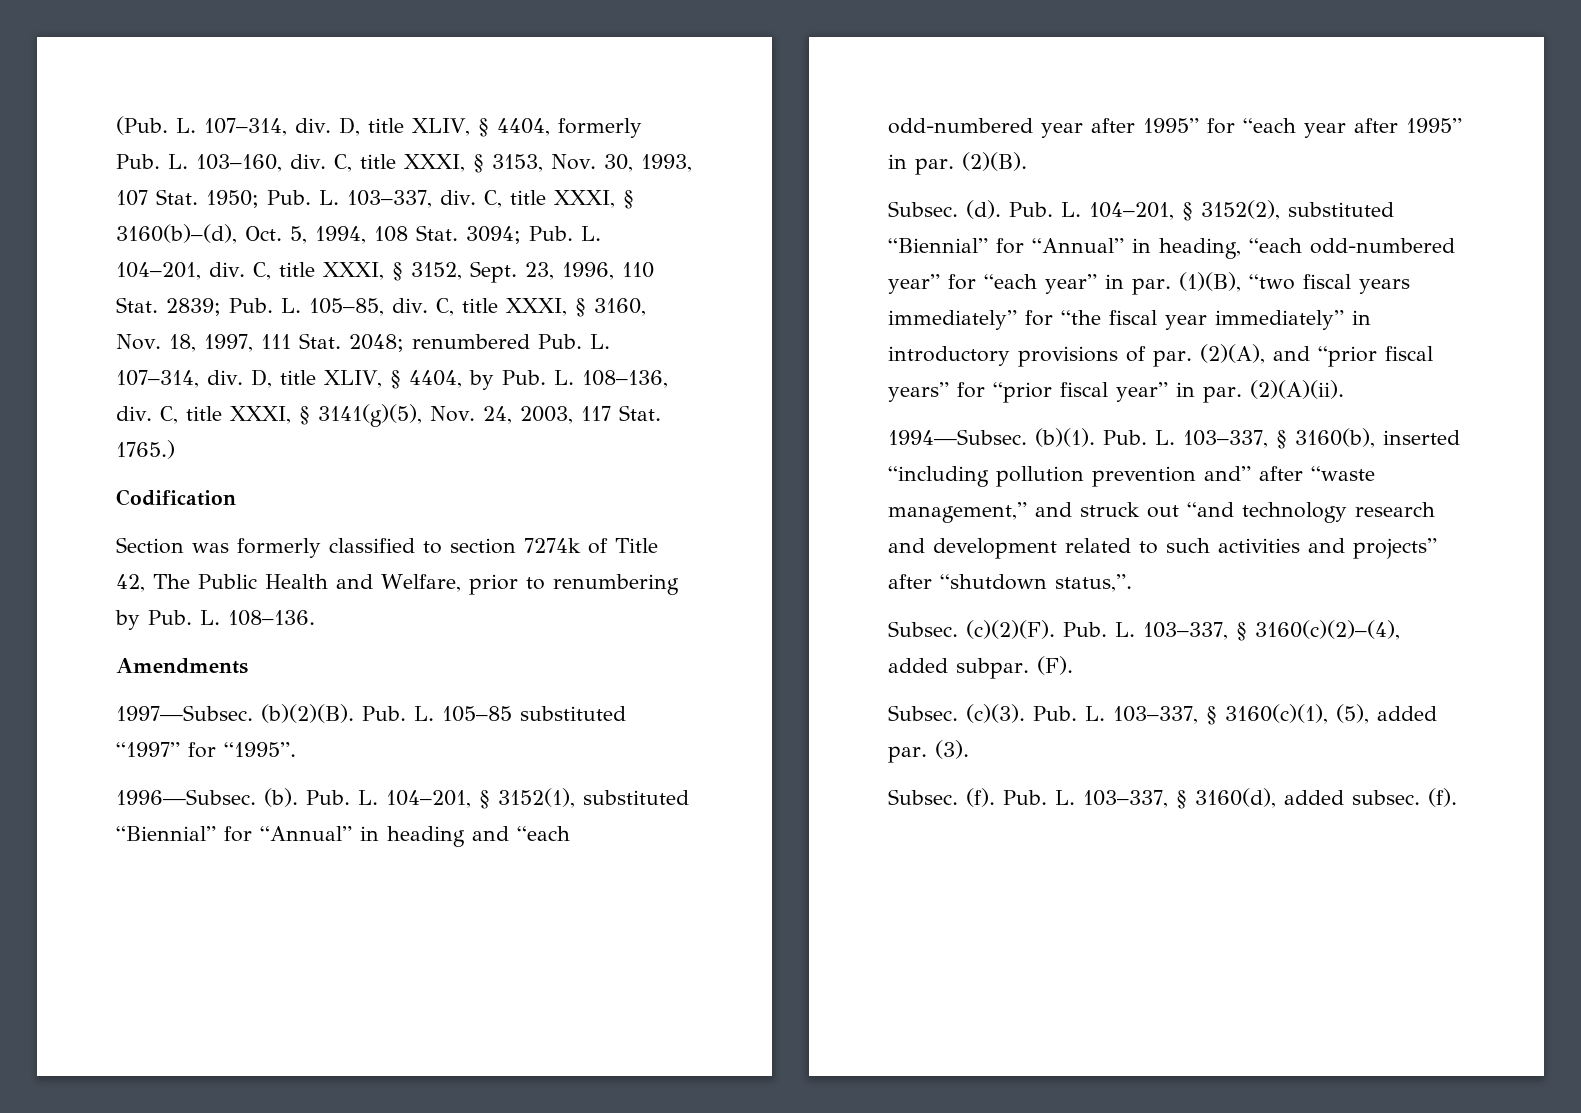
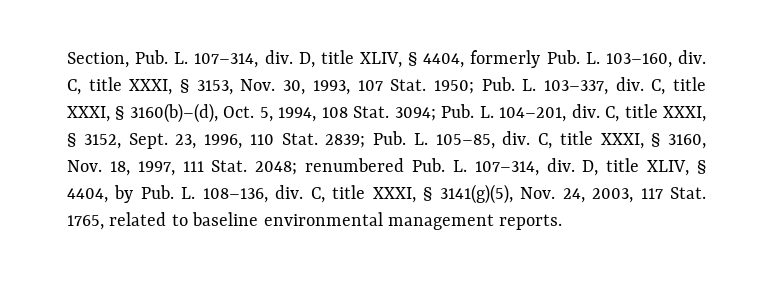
[116,116,168,135] (Pub. -> [67,50,169,68] Section, Pub.
[116,440,175,459] [116,489,236,506] [116,537,658,558] [116,574,679,595] [115,610,315,630] [116,658,248,674] [116,704,626,723] [116,742,296,758] [116,788,689,809] [116,826,570,847] [888,118,1462,138] [888,152,1027,175] [888,200,1394,221] [888,238,1455,259] [888,272,1410,295] [888,310,1371,330] [888,344,1433,367] [888,380,1344,403] [888,428,1460,449] [888,466,1375,487] [888,502,1435,523] [888,538,1437,559] [888,574,1132,592] [888,620,1400,641] [888,656,1073,679] [888,704,1437,725] [888,740,969,763] [888,788,1458,809] 1765.) // Codification // Section was formerly classified to section 7274k of Title 42, The Public Health and Welfare, prior to renumbering by Pub. L. 108–136. // Amendments // 1997—Subsec. (b)(2)(B). Pub. L. 105–85 substituted “1997” for “1995”. // 1996—Subsec. (b). Pub. L. 104–201, § 3152(1), substituted “Biennial” for “Annual” in heading and “each odd-numbered year after 1995” for “each year after 1995” in par. (2)(B). // Subsec. (d). Pub. L. 104–201, § 3152(2), substituted “Biennial” for “Annual” in heading, “each odd-numbered year” for “each year” in par. (1)(B), “two fiscal years immediately” for “the fiscal year immediately” in introductory provisions of par. (2)(A), and “prior fiscal years” for “prior fiscal year” in par. (2)(A)(ii). // 1994—Subsec. (b)(1). Pub. L. 103–337, § 3160(b), inserted “including pollution prevention and” after “waste management,” and struck out “and technology research and development related to such activities and projects” after “shutdown status,”. // Subsec. (c)(2)(F). Pub. L. 103–337, § 3160(c)(2)–(4), added subpar. (F). // Subsec. (c)(3). Pub. L. 103–337, § 3160(c)(1), (5), added par. (3). // Subsec. (f). Pub. L. 103–337, § 3160(d), added subsec. (f). -> [67,212,563,230] 1765, related to baseline environmental management reports.

